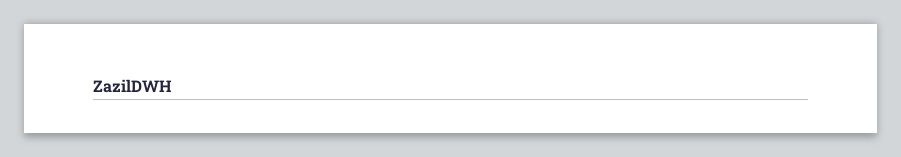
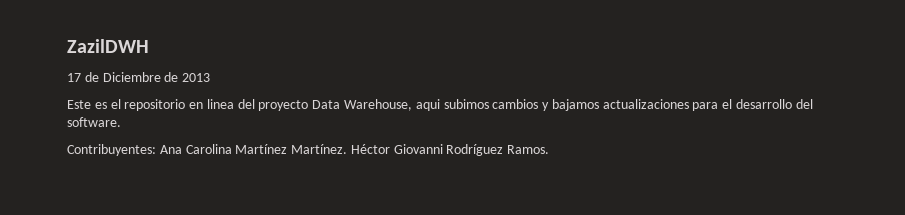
(172, 86) none -> [67,72,211,82] [67,99,813,111] [67,117,121,127] [67,144,550,156] // 17 de Diciembre de 2013 // Este es el repositorio en linea del proyecto Data Warehouse, aqui subimos cambios y bajamos actualizaciones para el desarrollo del software. // Contribuyentes: Ana Carolina Martínez Martínez. Héctor Giovanni Rodríguez Ramos.

